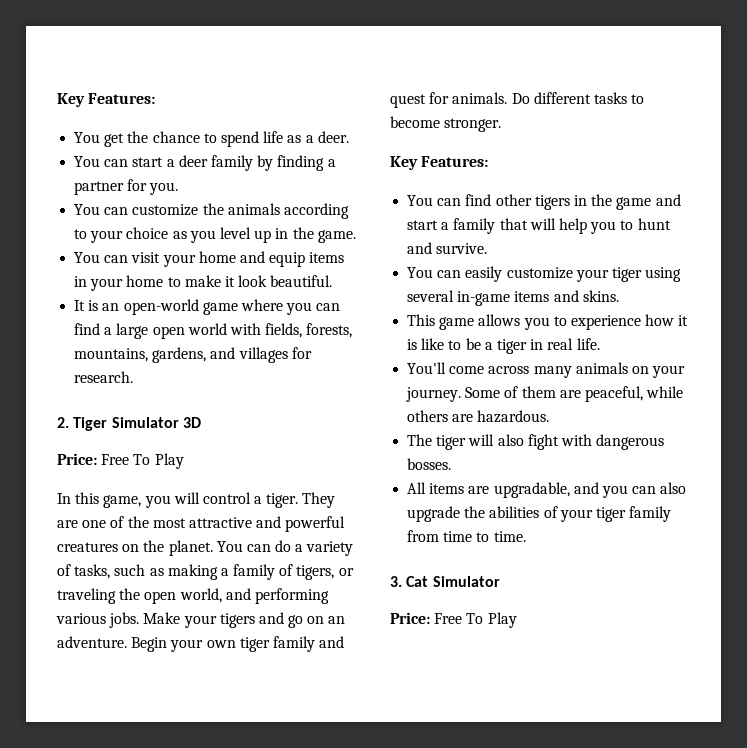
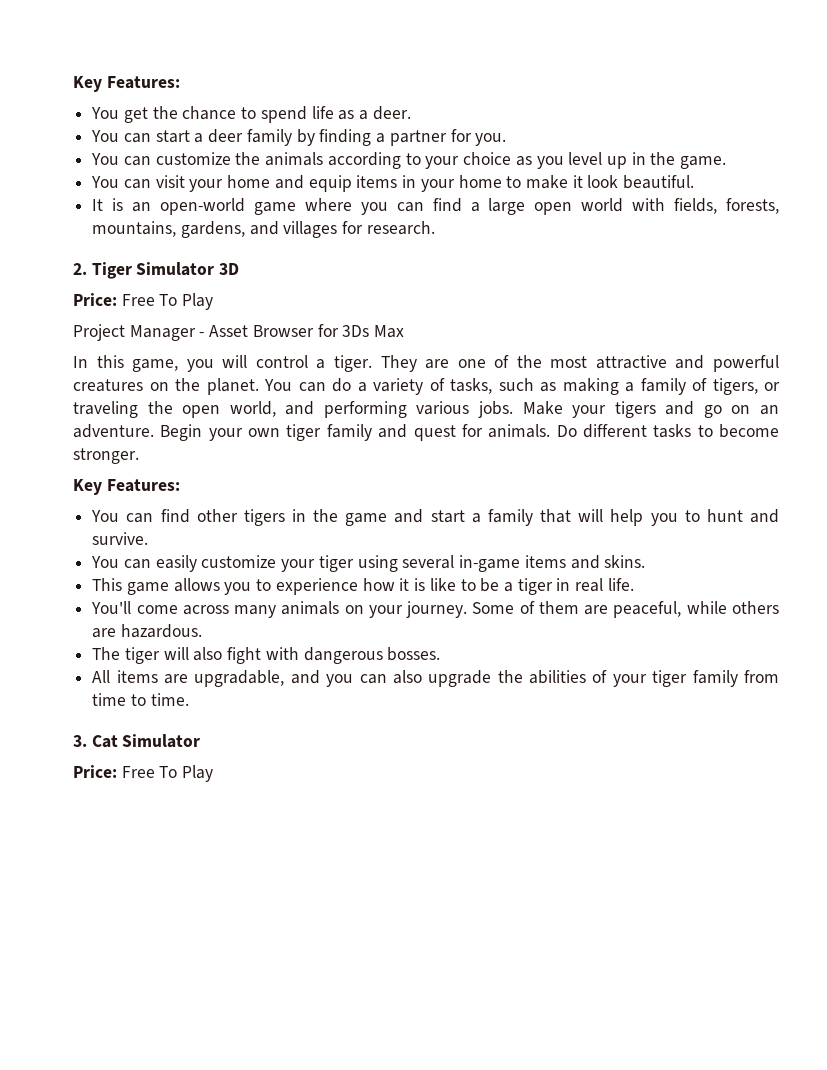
(184, 461) none -> [73,324,405,341] // Project Manager - Asset Browser for 3Ds Max

